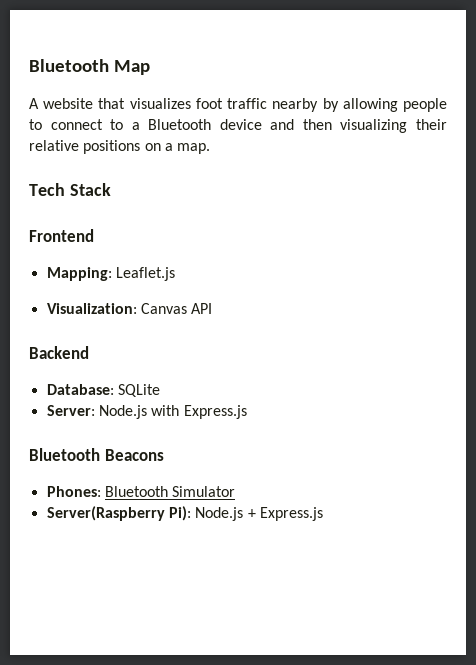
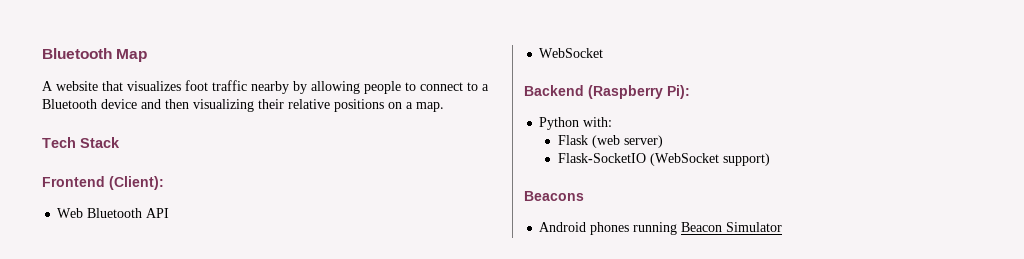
[46,267,175,281] [46,303,187,314] // Mapping: Leaflet.js // Visualization: Canvas -> [109,176,164,190] [57,208,143,218] (Client): // Web Bluetooth
(213, 308) none -> [539,48,604,58] // WebSocket
[46,384,160,397] [46,405,247,419] [29,448,164,461] [46,486,236,497] [46,506,323,521] // Database: SQLite // Server: Node.js with Express.js // Bluetooth Beacons // Phones: Bluetooth Simulator // Server(Raspberry Pi): Node.js + Express.js -> [588,85,690,99] [539,117,613,130] [557,135,663,148] [557,153,770,166] [524,191,584,201] [539,222,783,235] (Raspberry Pi): // Python with: // Flask (web server) // Flask-SocketIO (WebSocket support) // Beacons // Android phones running Beacon Simulator

